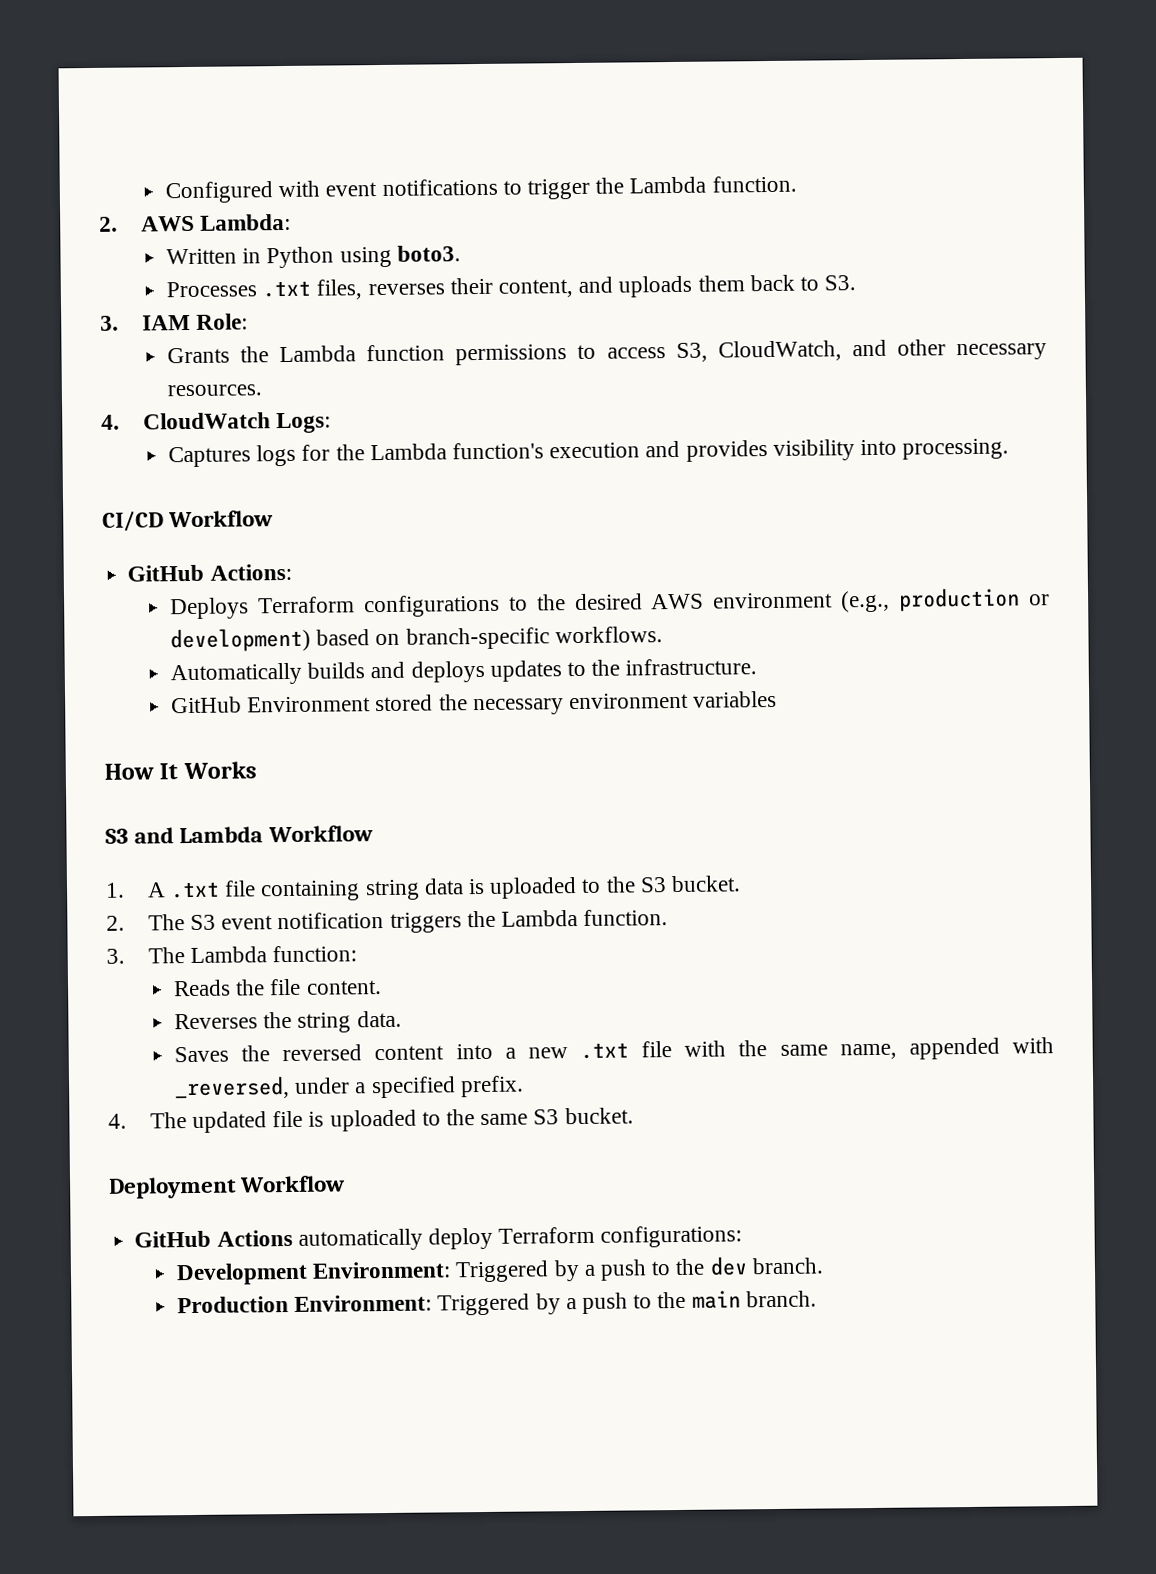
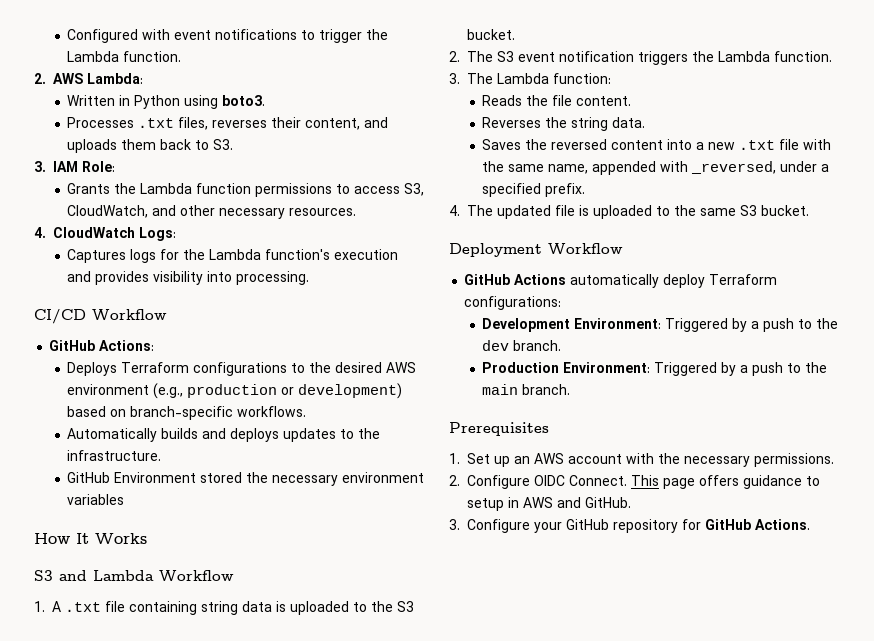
(817, 1299) none -> [449,422,549,436] [449,453,834,467] [449,475,820,489] [467,497,631,511] [449,519,810,533] // Prerequisites // 1. Set up an AWS account with the necessary permissions. // 2. Configure OIDC Connect. This page offers guidance to setup in AWS and GitHub. // 3. Configure your GitHub repository for GitHub Actions.

